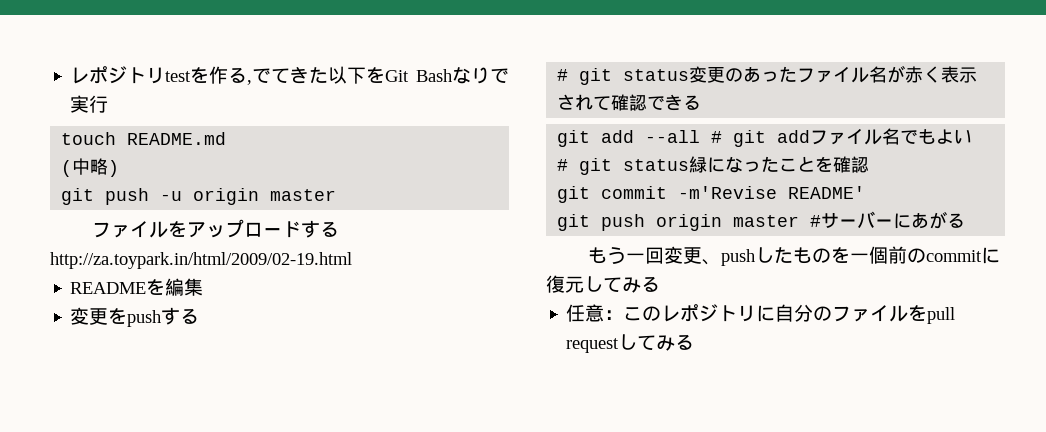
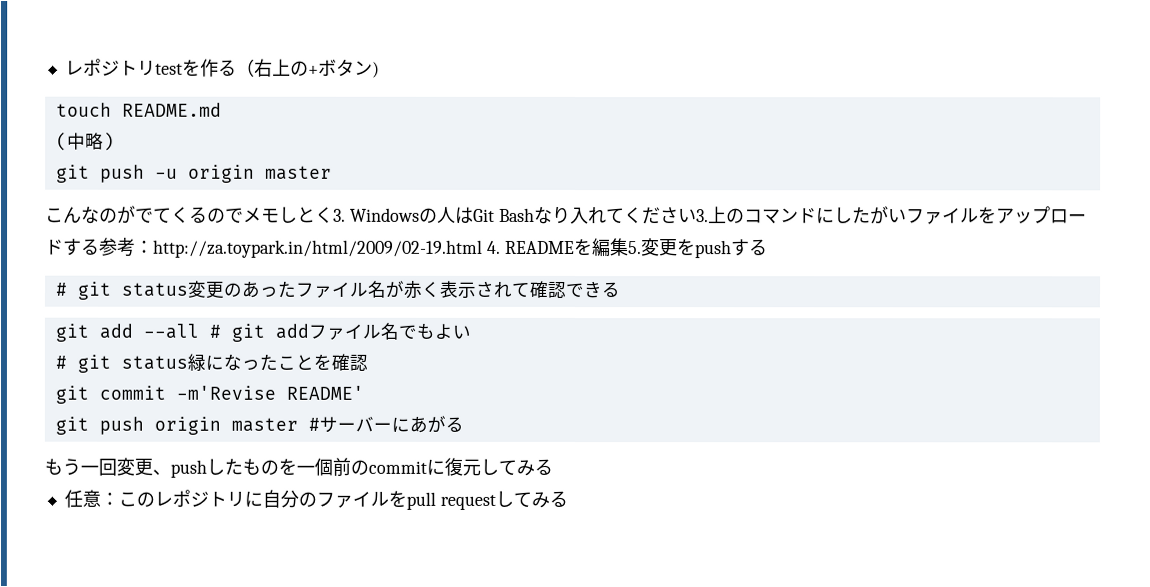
[247,66,509,85] [70,95,109,113] ,でてきた以下をGit Bashなりで実行 -> [235,58,380,78] （右上の+ボタン)
(337, 195) none -> [45,205,907,225] こんなのがでてくるのでメモしとく3. Windowsの人はGit Bashなり入れてください3.上のコマンドにしたがい
(339, 229) none -> [99,237,154,257] 参考：
(352, 260) // -> [486,240,501,254] 4.
(204, 287) // -> [627,241,642,255] 5.

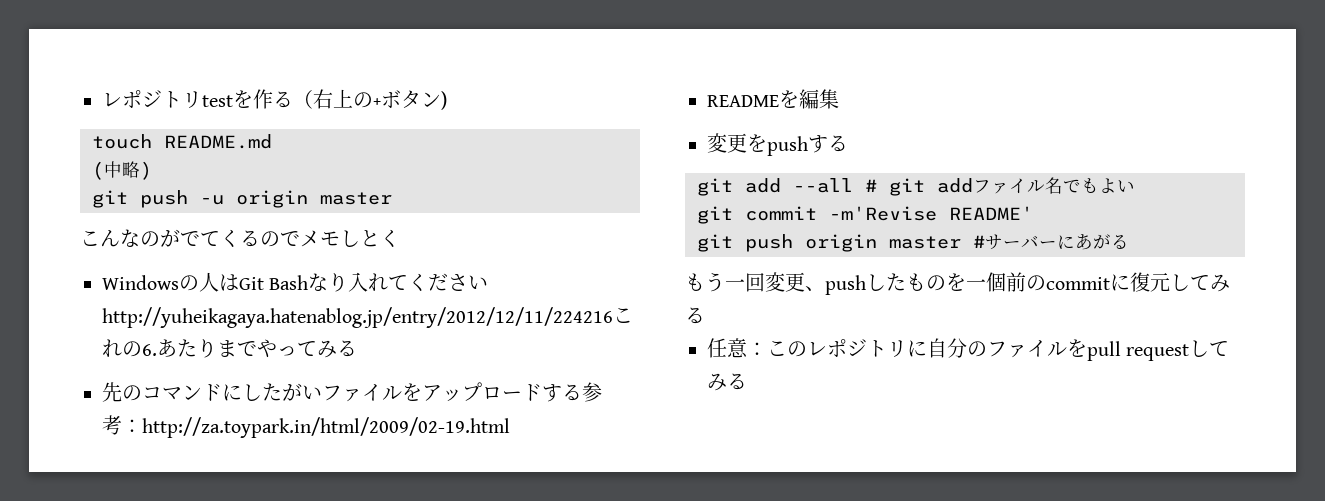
[333,208,346,222] 3. -> (400, 238) //
[695,206,727,224] 3.上 -> [102,307,633,328] [102,339,357,358] [102,382,122,402] http://yuheikagaya.hatenablog.jp/entry/2012/12/11/224216これの6.あたりまでやってみる // 先
[486,240,501,254] 4. -> (510, 427) //
[627,241,642,255] 5. -> (839, 99) //
[54,280,621,300] // # git status変更のあったファイル名が赤く表示されて確認できる -> (848, 143) none
[54,353,368,373] // # git status緑になったことを確認 -> (1135, 186) none

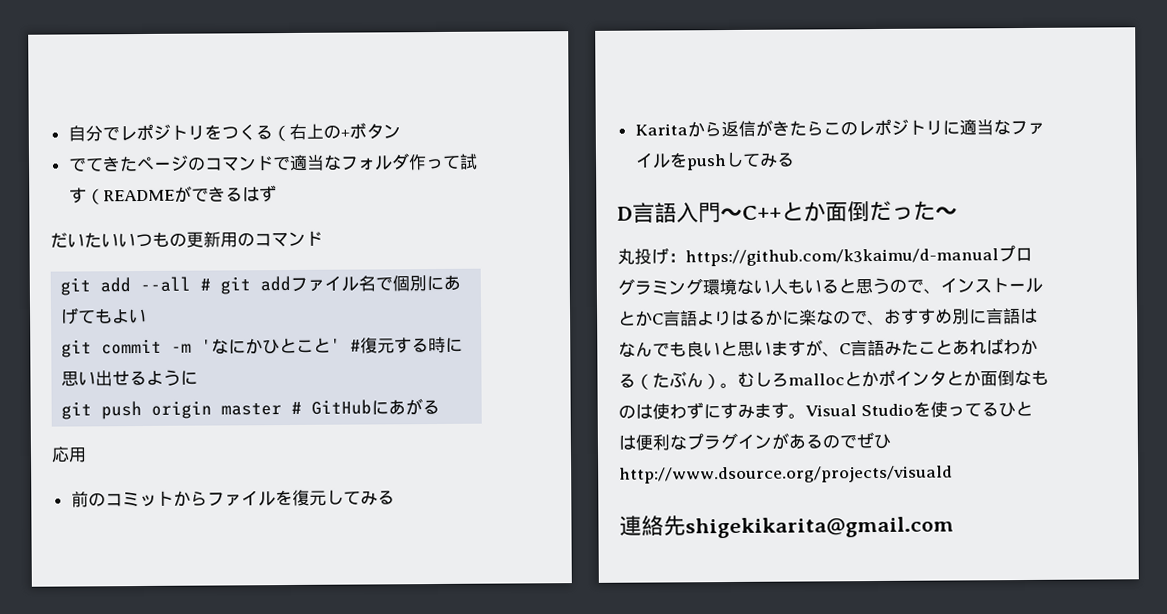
[102,89,273,109] レポジトリtestを作 -> [67,123,256,142] 自分でレポジトリをつく
[441,91,447,110] [92,134,272,149] [92,161,152,180] [92,190,392,208] [80,229,400,247] [102,272,489,292] [102,307,633,328] [102,339,357,358] [102,382,602,402] [102,415,510,438] [707,89,839,109] [707,133,848,156] ) // touch README.md // (中略) // git push -u origin master // こんなのがでてくるのでメモしとく // Windowsの人はGit Bashなり入れてくださいhttp://yuheikagaya.hatenablog.jp/entry/2012/12/11/224216これの6.あたりまでやってみる // 先のコマンドにしたがいファイルをアップロードする参考：http://za.toypark.in/html/2009/02-19.html // READMEを編集 // 変更をpushする -> [67,153,478,172] [68,185,277,205] [50,230,323,248] // でてきたページのコマンドで適当なフォルダ作って試す（READMEができるはず // だいたいいつもの更新用のコマンド
(1081, 186) none -> [392,274,462,292] [60,307,97,325] 個別にあげて
[829,206,1033,221] -m'Revise README' -> [171,336,464,355] [61,369,199,387] -m 'なにかひとこと' #復元する時に思い出せるように
[985,234,1057,250] サーバー -> [311,399,373,415] GitHub
[685,272,1230,295] [685,307,705,324] [707,338,767,358] もう一回変更、pushしたものを一個前のcommitに復元してみる // 任意： -> [51,446,87,463] [70,489,395,508] [634,119,824,138] 応用 // 前のコミットからファイルを復元してみる // Karitaから返信がきたら
[927,338,1230,361] [707,373,747,391] 自分のファイルをpull requestしてみる -> [958,119,1045,136] [634,151,795,171] [617,200,958,223] [617,245,1033,267] [617,277,1043,296] [618,307,1038,327] [618,338,1038,358] [618,369,1049,390] [618,400,1033,420] [618,432,891,451] [619,465,953,484] [619,515,954,539] 適当なファイルをpushしてみる // D言語入門〜C++とか面倒だった〜 // 丸投げ：https://github.com/k3kaimu/d-manualプログラミング環境ない人もいると思うので、インストールとかC言語よりはるかに楽なので、おすすめ別に言語はなんでも良いと思いますが、C言語みたことあればわかる（たぶん）。むしろmallocとかポインタとか面倒なものは使わずにすみます。Visual Studioを使ってるひとは便利なプラグインがあるのでぜひhttp://www.dsource.org/projects/visuald // 連絡先shigekikarita@gmail.com

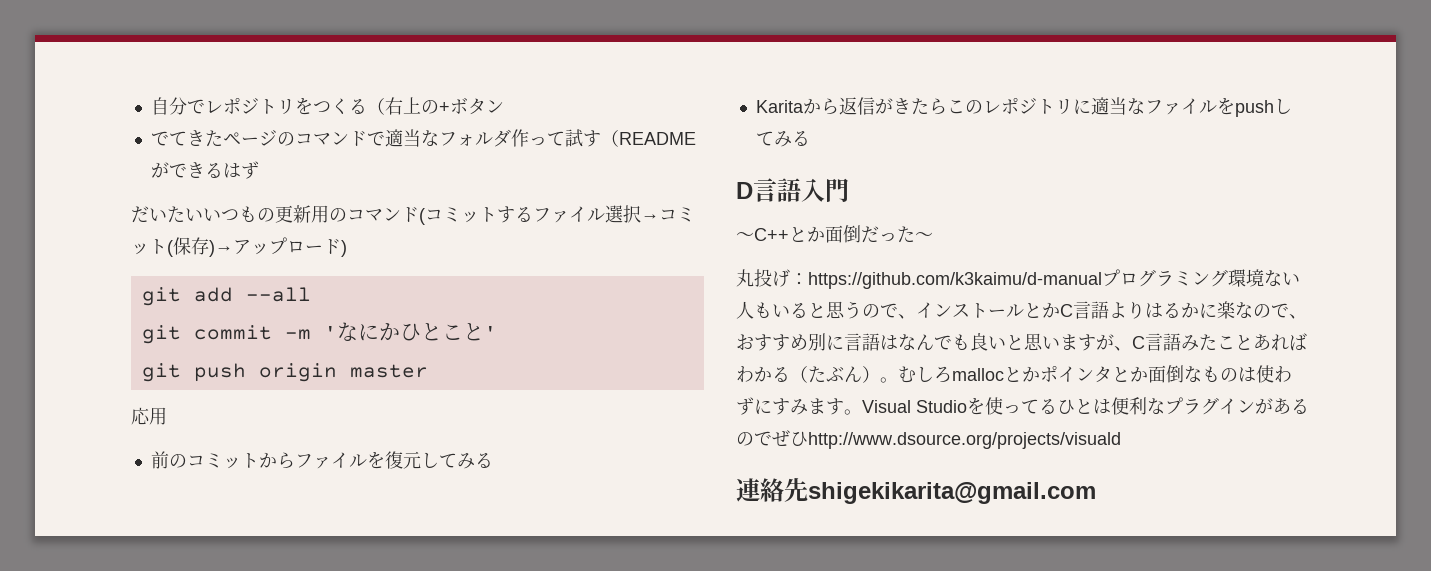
[60,274,462,296] [60,307,148,325] // git add --all # git addファイル名で個別にあげてもよい -> [419,205,695,225] [131,237,347,257] [141,287,311,306] (コミットするファイル選択→コミット(保存)→アップロード) // git add --all
[350,336,464,354] [61,369,199,387] #復元する時に思い出せるように -> (497, 332) none
[291,398,441,416] # GitHubにあがる -> (428, 371) none
(721, 212) none -> (849, 190) //

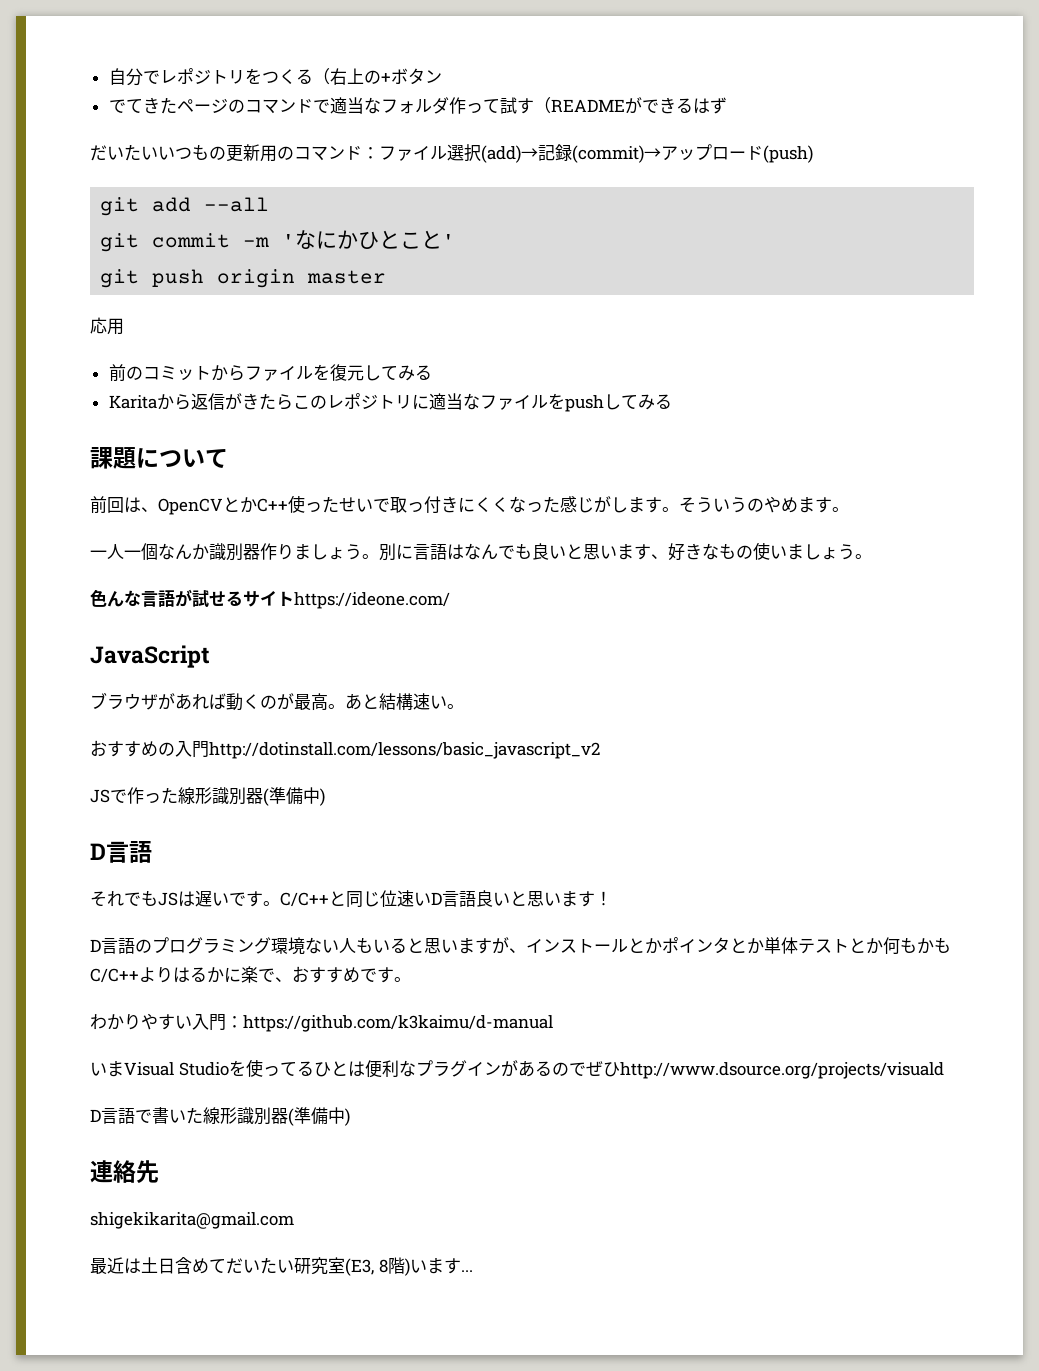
[419,205,695,225] [131,237,233,257] (コミットするファイル選択→コミット(保存)→ -> [362,144,661,163] ：ファイル選択(add)→記録(commit)→
[341,240,347,257] ) -> [763,145,813,163] (push)
[736,178,849,203] [736,225,933,243] [736,269,1102,289] D言語入門 // 〜C++とか面倒だった〜 // 丸投げ：https://github.com/k3kaimu/d-manual -> [90,447,228,469] [90,495,849,515] [90,542,872,561] [90,589,450,609] [90,645,210,668] [90,692,464,711] [90,740,600,759] [90,787,325,806] [90,841,152,863] [90,890,612,908] [90,937,152,954] 課題について // 前回は、OpenCVとかC++使ったせいで取っ付きにくくなった感じがします。そういうのやめます。 // 一人一個なんか識別器作りましょう。別に言語はなんでも良いと思います、好きなもの使いましょう。 // 色んな言語が試せるサイトhttps://ideone.com/ // JavaScript // ブラウザがあれば動くのが最高。あと結構速い。 // おすすめの入門http://dotinstall.com/lessons/basic_javascript_v2 // JSで作った線形識別器(準備中) // D言語 // それでもJSは遅いです。C/C++と同じ位速いD言語良いと思います！ // D言語の
[844,301,898,319] うので -> [441,937,509,954] いますが
[1060,301,1109,319] C言語 -> [662,937,951,954] [90,968,139,983] ポインタとか単体テストとか何もかもC/C++
[1235,302,1271,319] なの -> (258, 974) none
[808,333,1307,351] [736,365,1292,383] [736,397,862,415] 別に言語はなんでも良いと思いますが、C言語みたことあればわかる（たぶん）。むしろmallocとかポインタとか面倒なものは使わずにすみます。 -> [360,967,411,983] [90,1013,553,1032] [90,1061,124,1077] です。 // わかりやすい入門：https://github.com/k3kaimu/d-manual // いま
(1121, 440) none -> [90,1107,350,1126] // D言語で書いた線形識別器(準備中)
(808, 490) none -> (159, 1172) //
(1096, 493) none -> [90,1257,473,1276] // 最近は土日含めてだいたい研究室(E3, 8階)います...

